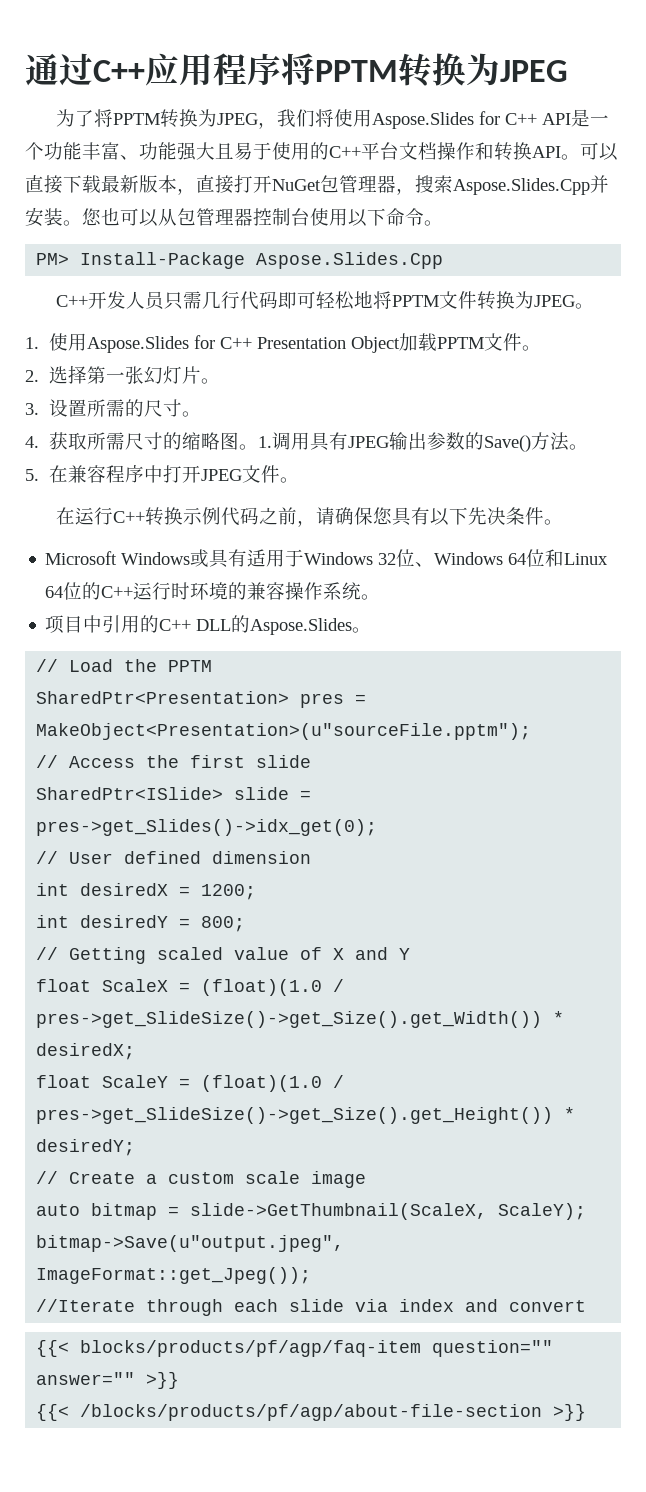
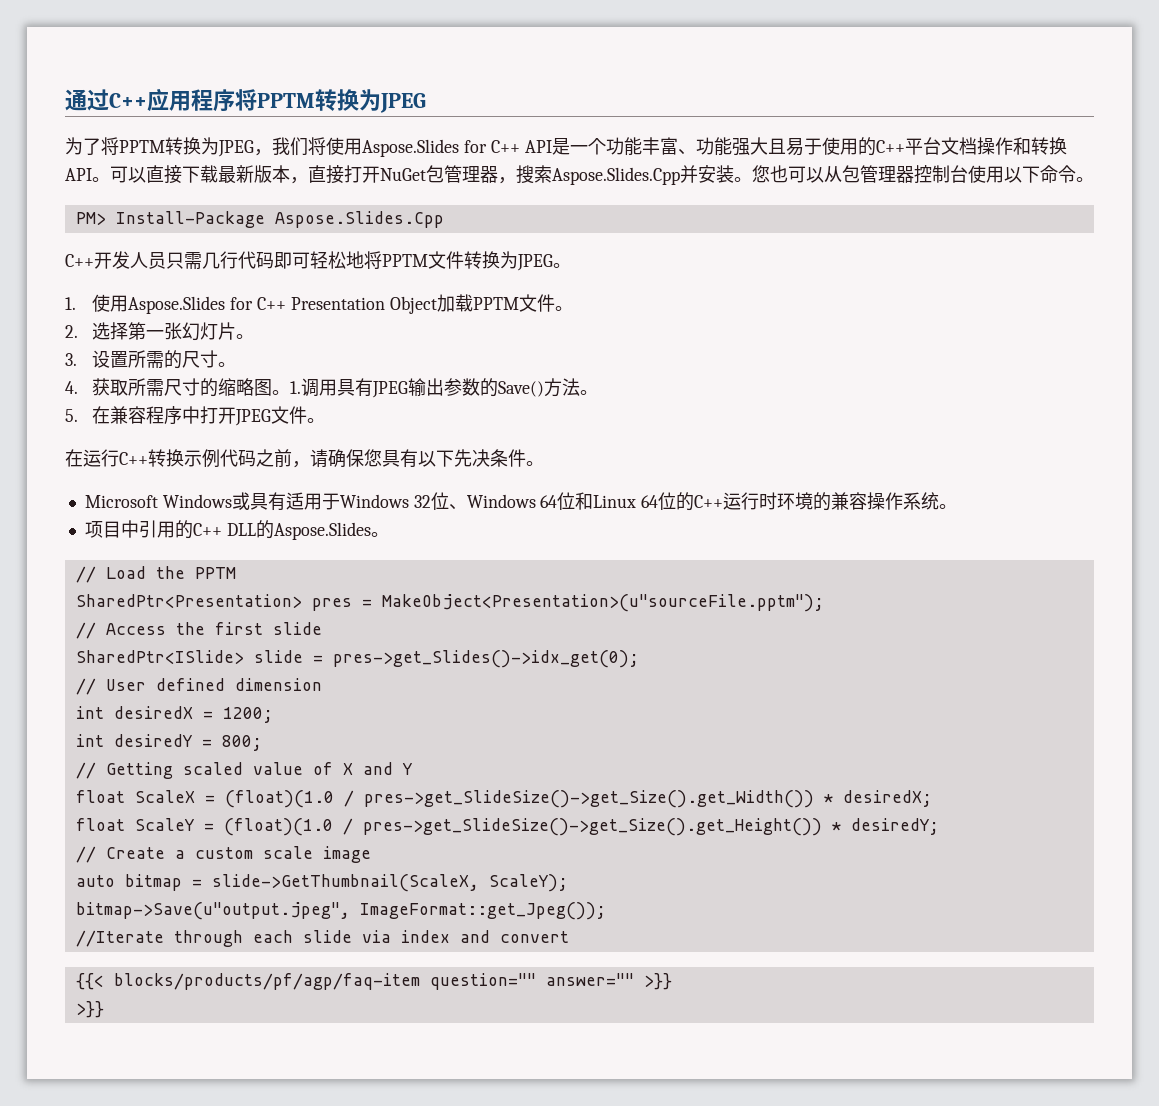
[36,1404,543,1421] {{< /blocks/products/pf/agp/about-file-section -> (672, 981) none

